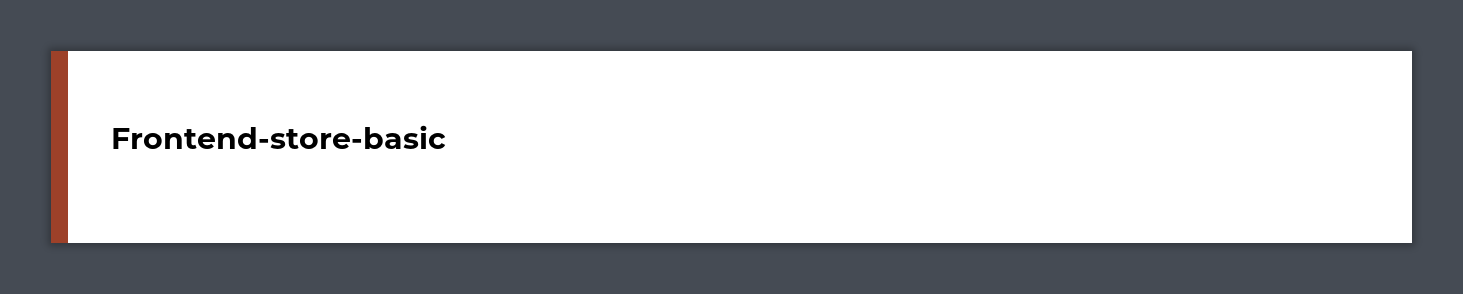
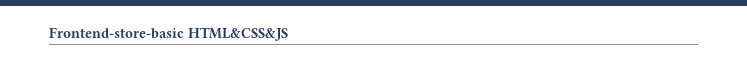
(446, 137) none -> [188,27,288,41] HTML&CSS&JS

